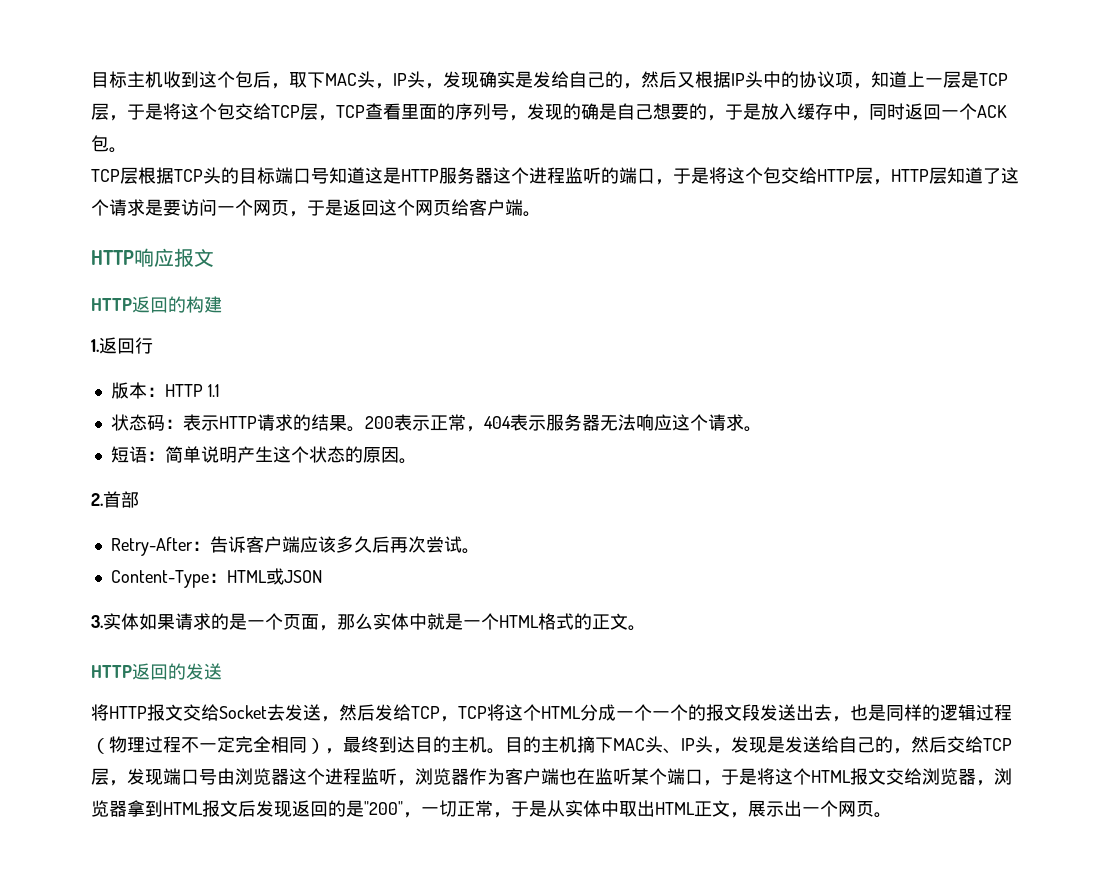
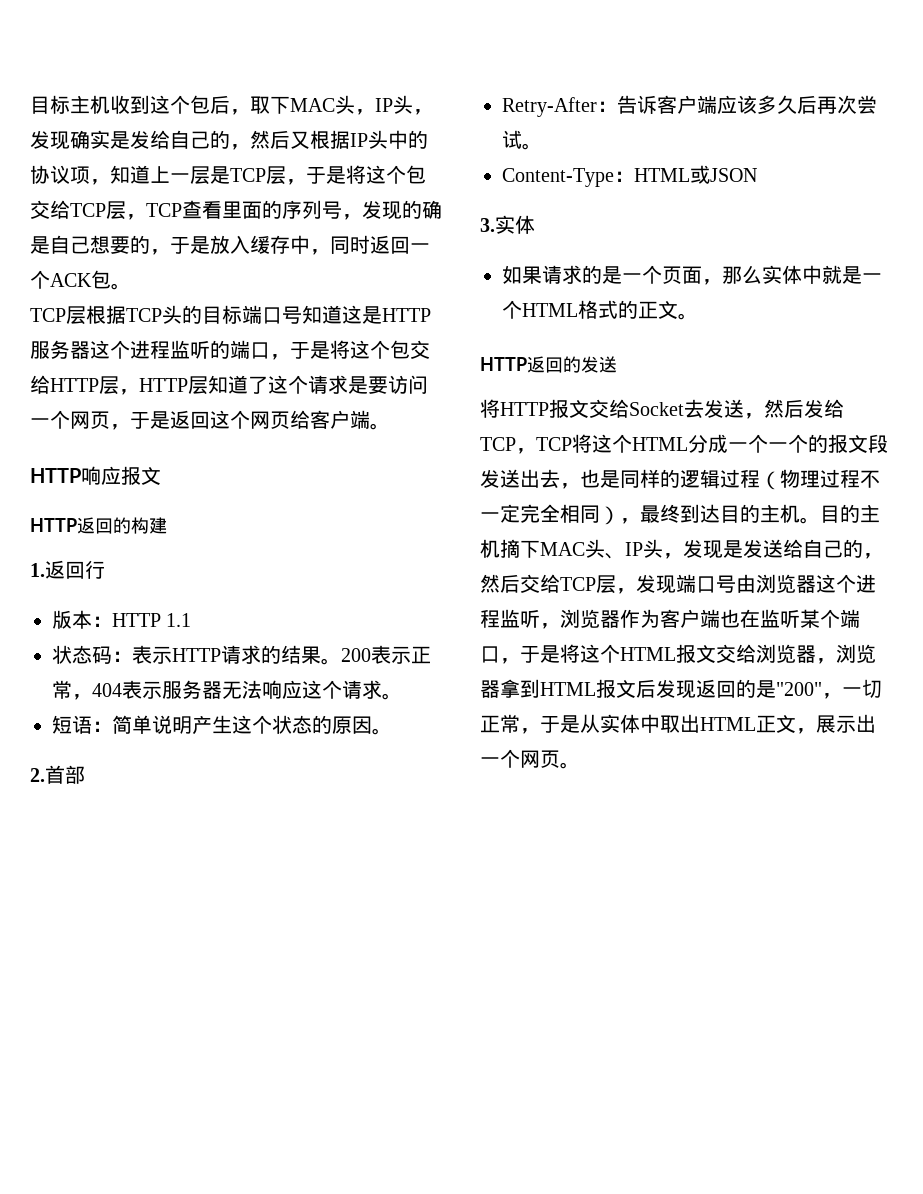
(139, 621) none -> (535, 224) //

